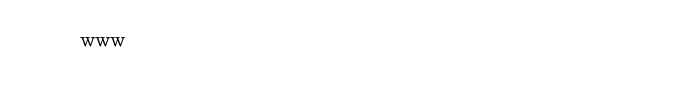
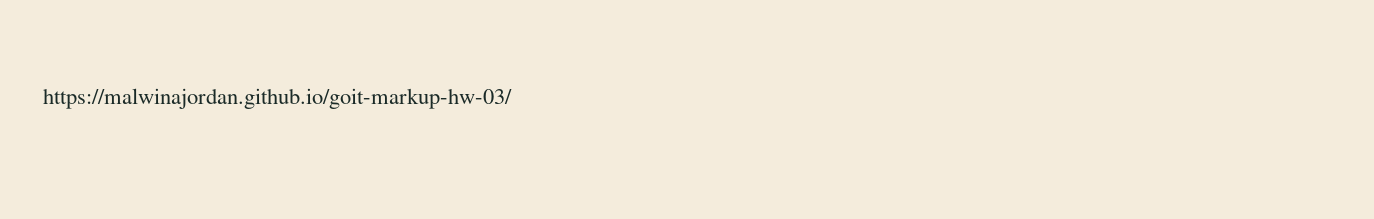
[80,37,125,48] www -> [43,88,512,109] https://malwinajordan.github.io/goit-markup-hw-03/

